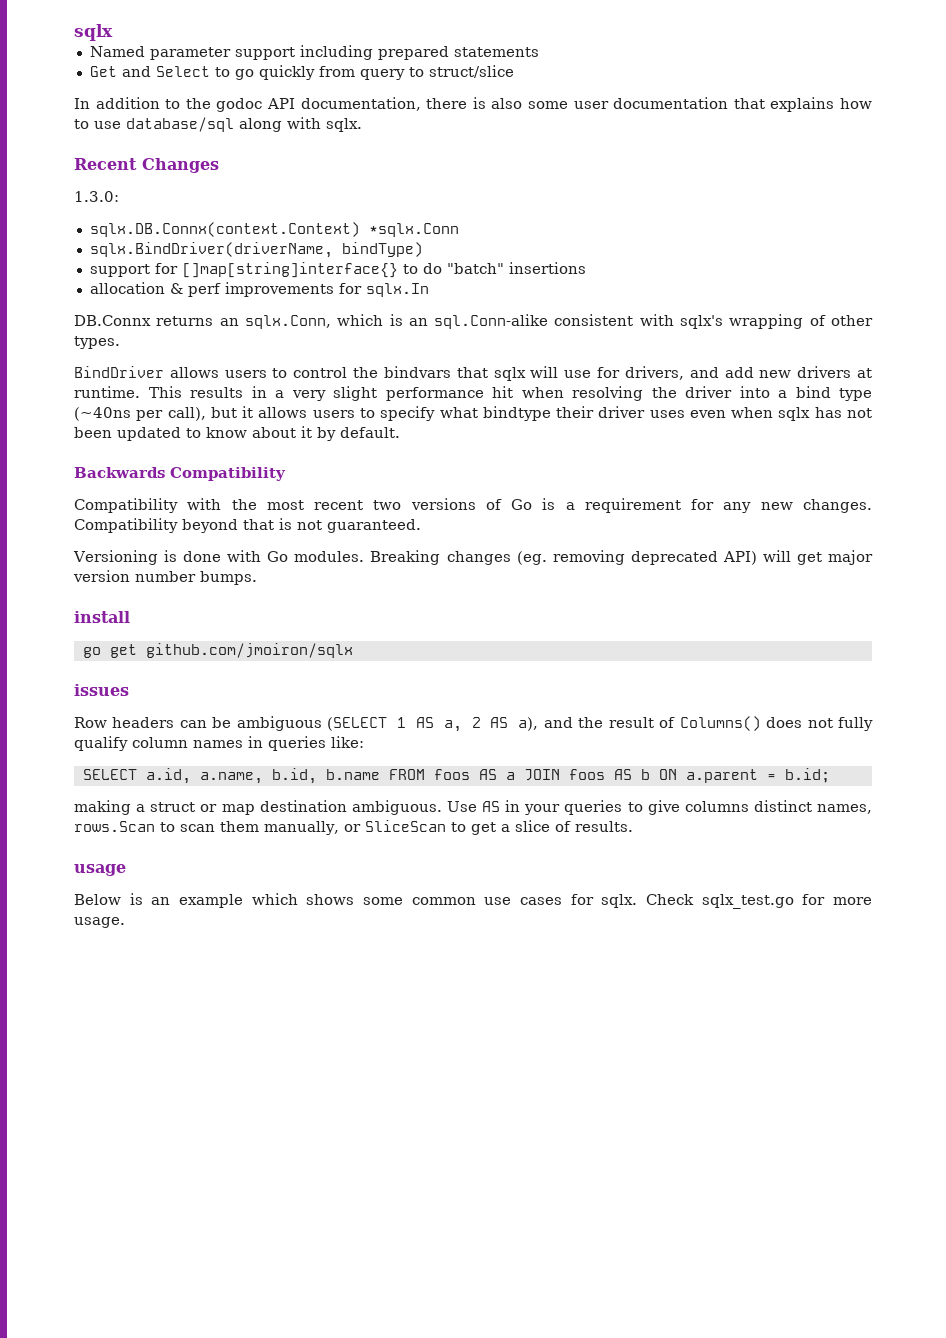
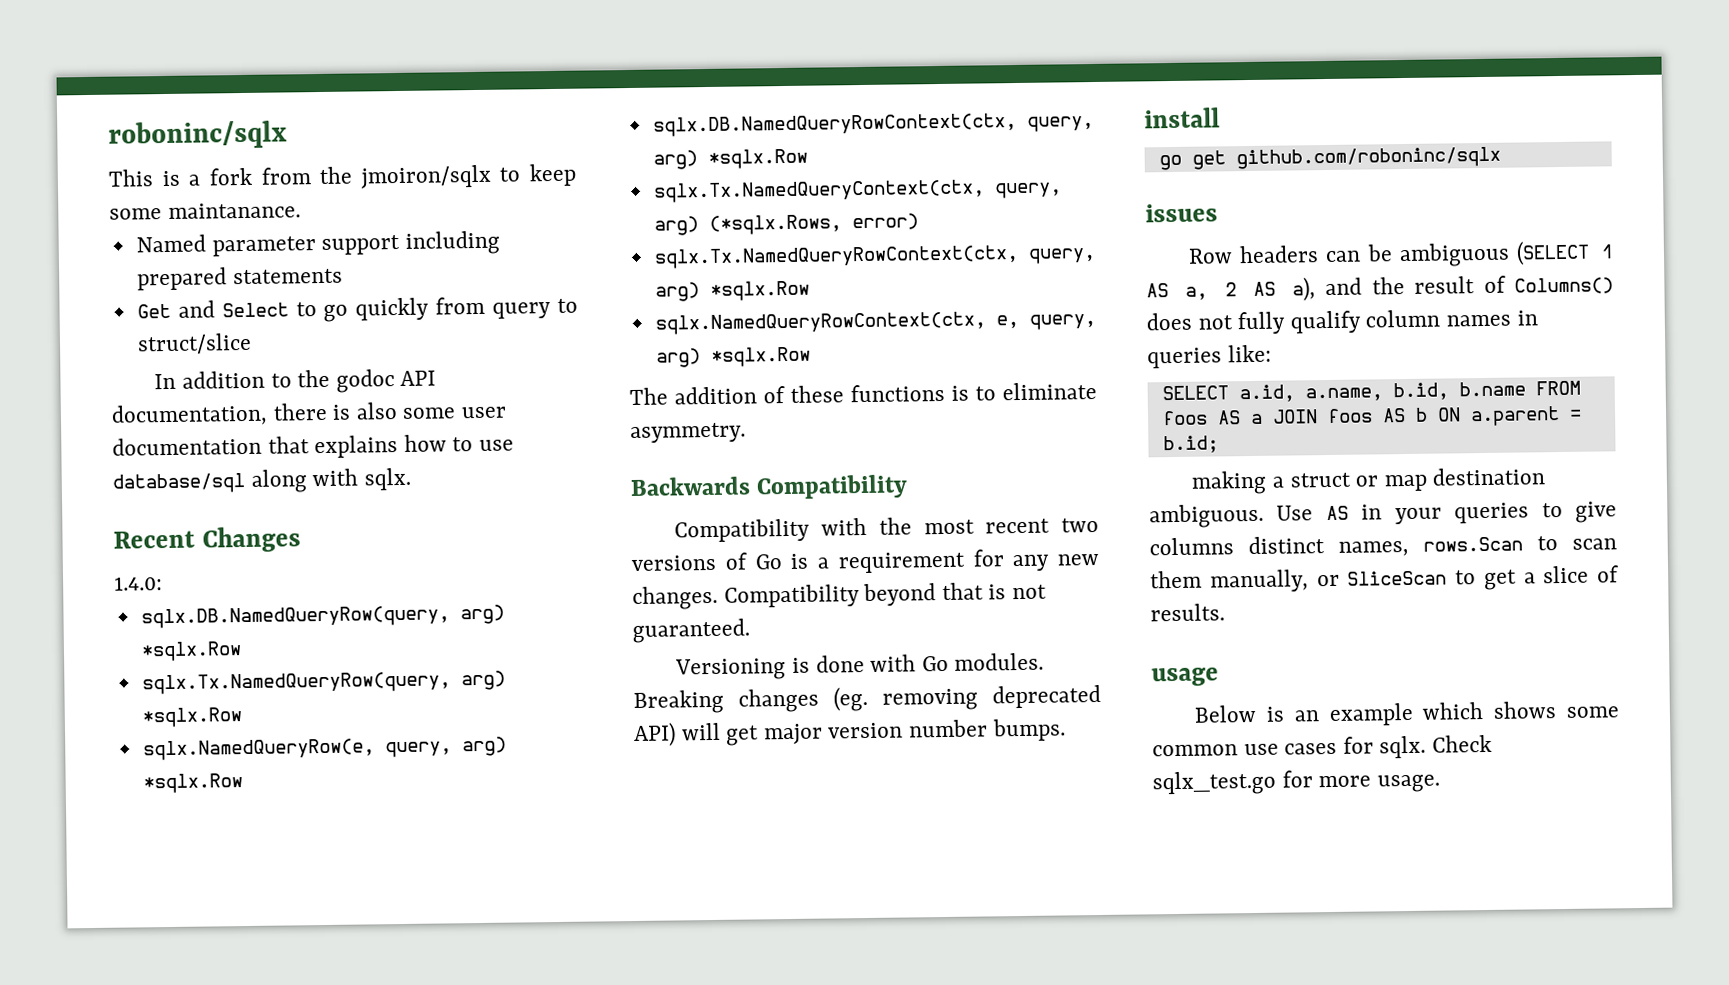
[74,24,113,41] sqlx -> [108,120,287,150] [108,163,577,189] [109,202,301,220] roboninc/sqlx // This is a fork from the jmoiron/sqlx to keep some maintanance.
[74,191,119,202] [89,222,459,237] [89,242,423,258] [89,262,586,278] [89,282,429,297] [74,314,873,329] [74,336,120,349] [74,366,873,381] [74,386,872,401] [74,406,873,421] [74,426,400,441] 1.3.0: // sqlx.DB.Connx(context.Context) *sqlx.Conn // sqlx.BindDriver(driverName, bindType) // support for []map[string]interface{} to do "batch" insertions // allocation & perf improvements for sqlx.In // DB.Connx returns an sqlx.Conn, which is an sql.Conn-alike consistent with sqlx's wrapping of other types. // BindDriver allows users to control the bindvars that sqlx will use for drivers, and add new drivers at runtime. This results in a very slight performance hit when resolving the driver into a bind type (~40ns per call), but it allows users to specify what bindtype their driver uses even when sqlx has not been updated to know about it by default. -> [114,576,163,591] [140,604,505,629] [140,641,242,662] [141,670,506,695] [141,707,242,728] [142,736,507,761] [142,773,243,794] [652,113,1094,137] [652,148,808,170] [652,179,1062,203] [653,213,919,236] [653,244,1096,269] [654,280,810,302] [654,311,1096,335] [655,346,811,368] [629,381,1097,406] [630,422,746,444] 1.4.0: // sqlx.DB.NamedQueryRow(query, arg) *sqlx.Row // sqlx.Tx.NamedQueryRow(query, arg) *sqlx.Row // sqlx.NamedQueryRow(e, query, arg) *sqlx.Row // sqlx.DB.NamedQueryRowContext(ctx, query, arg) *sqlx.Row // sqlx.Tx.NamedQueryContext(ctx, query, arg) (*sqlx.Rows, error) // sqlx.Tx.NamedQueryRowContext(ctx, query, arg) *sqlx.Row // sqlx.NamedQueryRowContext(ctx, e, query, arg) *sqlx.Row // The addition of these functions is to eliminate asymmetry.
[145,643,353,658] github.com/jmoiron/sqlx -> [1235,146,1501,170] github.com/roboninc/sqlx

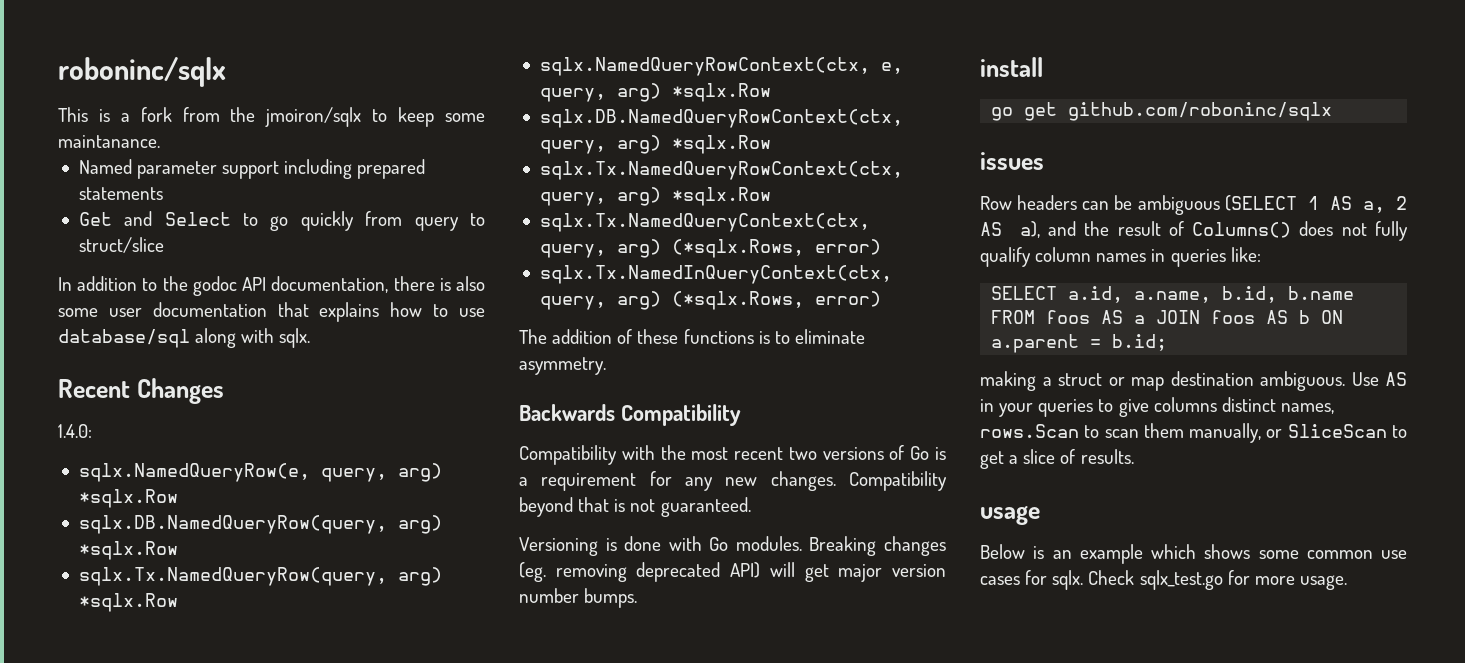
(163, 583) none -> [78,463,442,482] [78,489,178,508] // sqlx.NamedQueryRow(e, query, arg) *sqlx.Row
[142,738,375,761] sqlx.NamedQueryRow(e, -> [539,57,903,76] sqlx.NamedQueryRowContext(ctx, e,
(808, 158) none -> [539,161,903,180] [539,187,771,206] // sqlx.Tx.NamedQueryRowContext(ctx, query, arg) *sqlx.Row
[653,244,1096,269] [654,280,810,302] [654,311,1096,335] [655,346,811,368] sqlx.Tx.NamedQueryRowContext(ctx, query, arg) *sqlx.Row // sqlx.NamedQueryRowContext(ctx, e, query, arg) *sqlx.Row -> [539,265,892,284] [539,291,881,310] sqlx.Tx.NamedInQueryContext(ctx, query, arg) (*sqlx.Rows, error)

